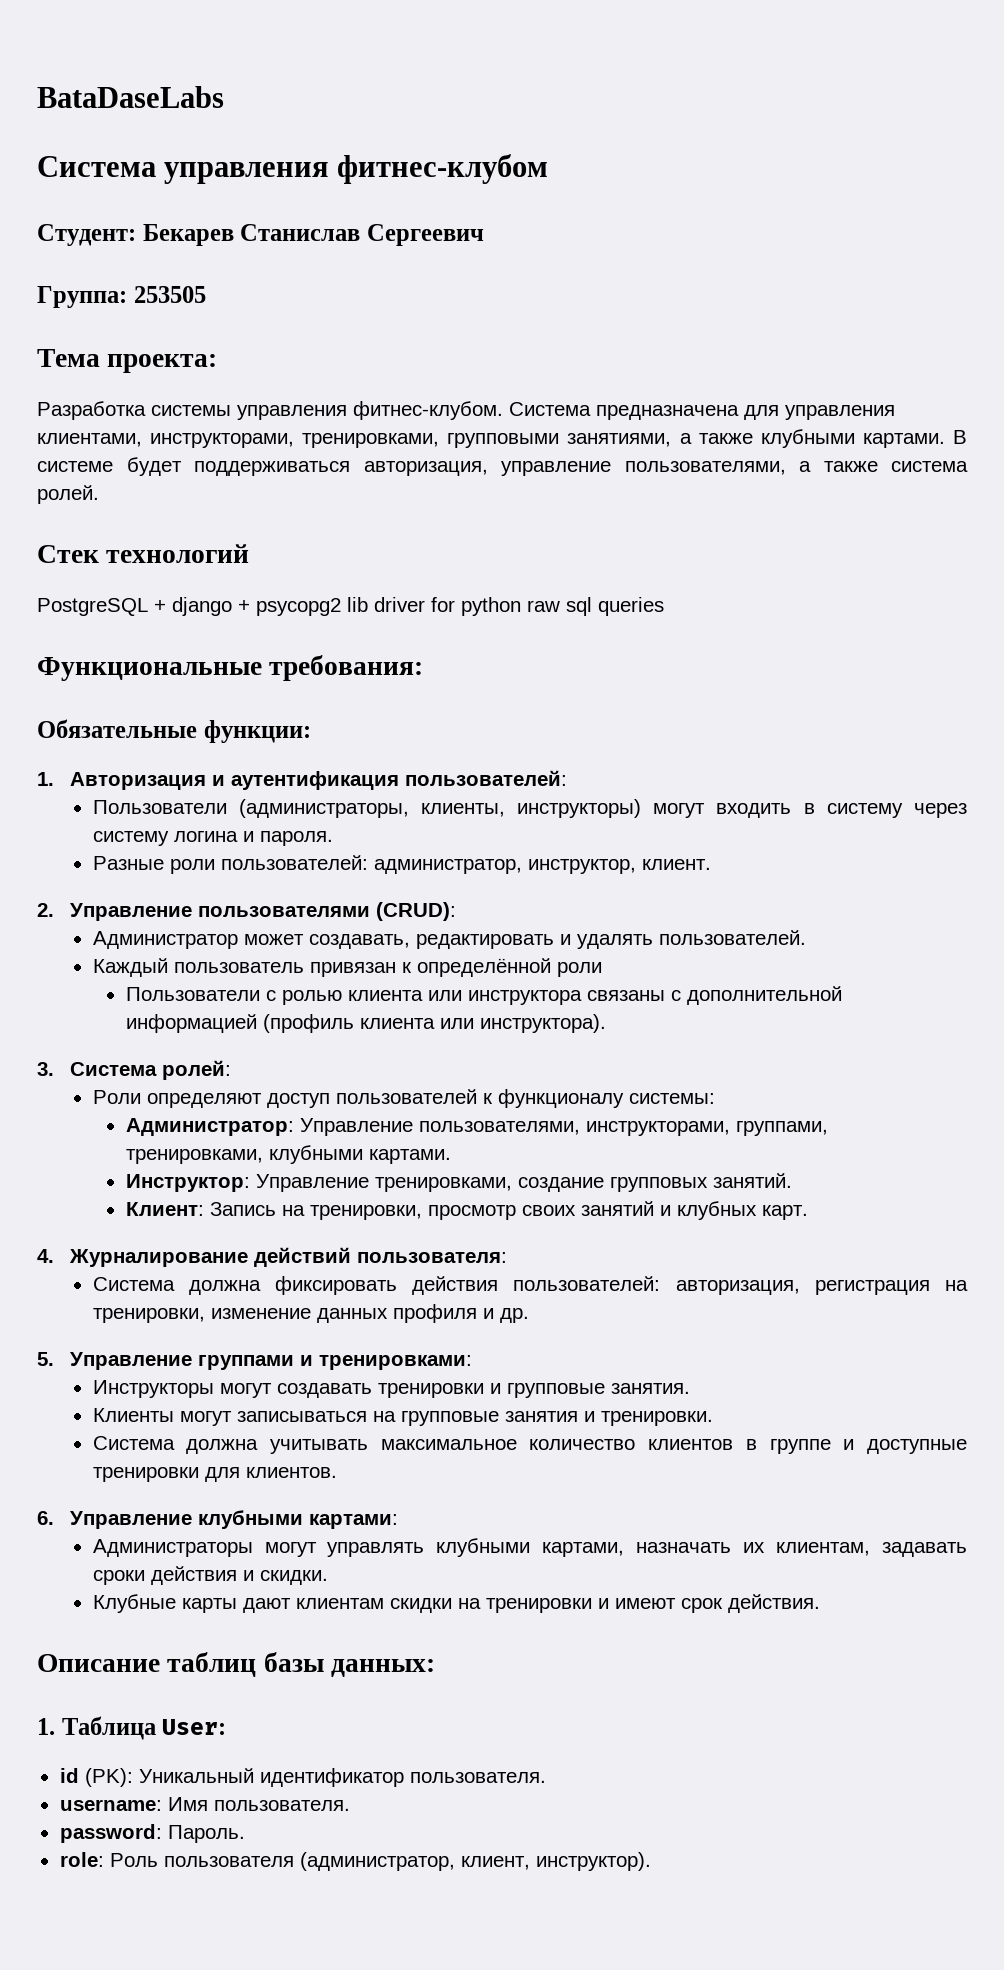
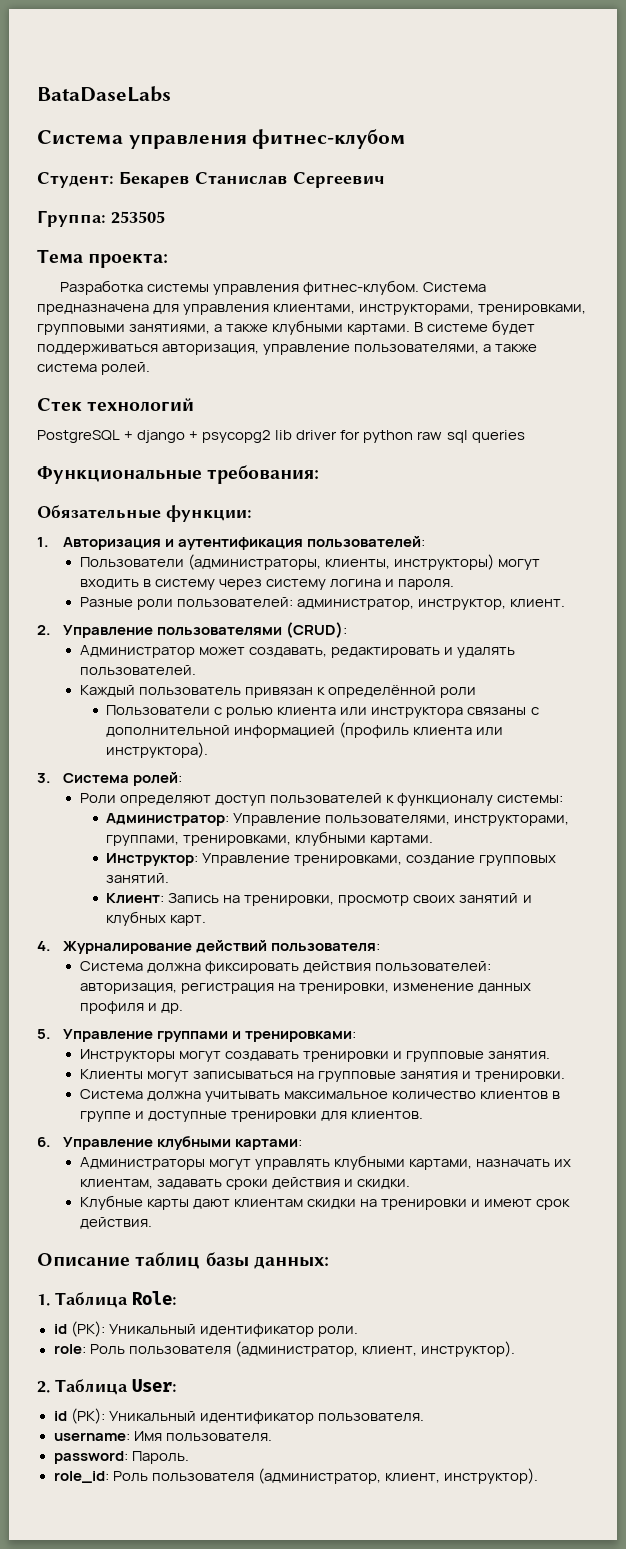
(156, 1728) none -> [132,1291,177,1305] [53,1321,358,1337] [53,1341,515,1357] [37,1379,128,1395] Role: // id (PK): Уникальный идентификатор роли. // role: Роль пользователя (администратор, клиент, инструктор). // 2. Таблица
[59,1852,104,1867] role: -> [53,1471,109,1483] role_id:

